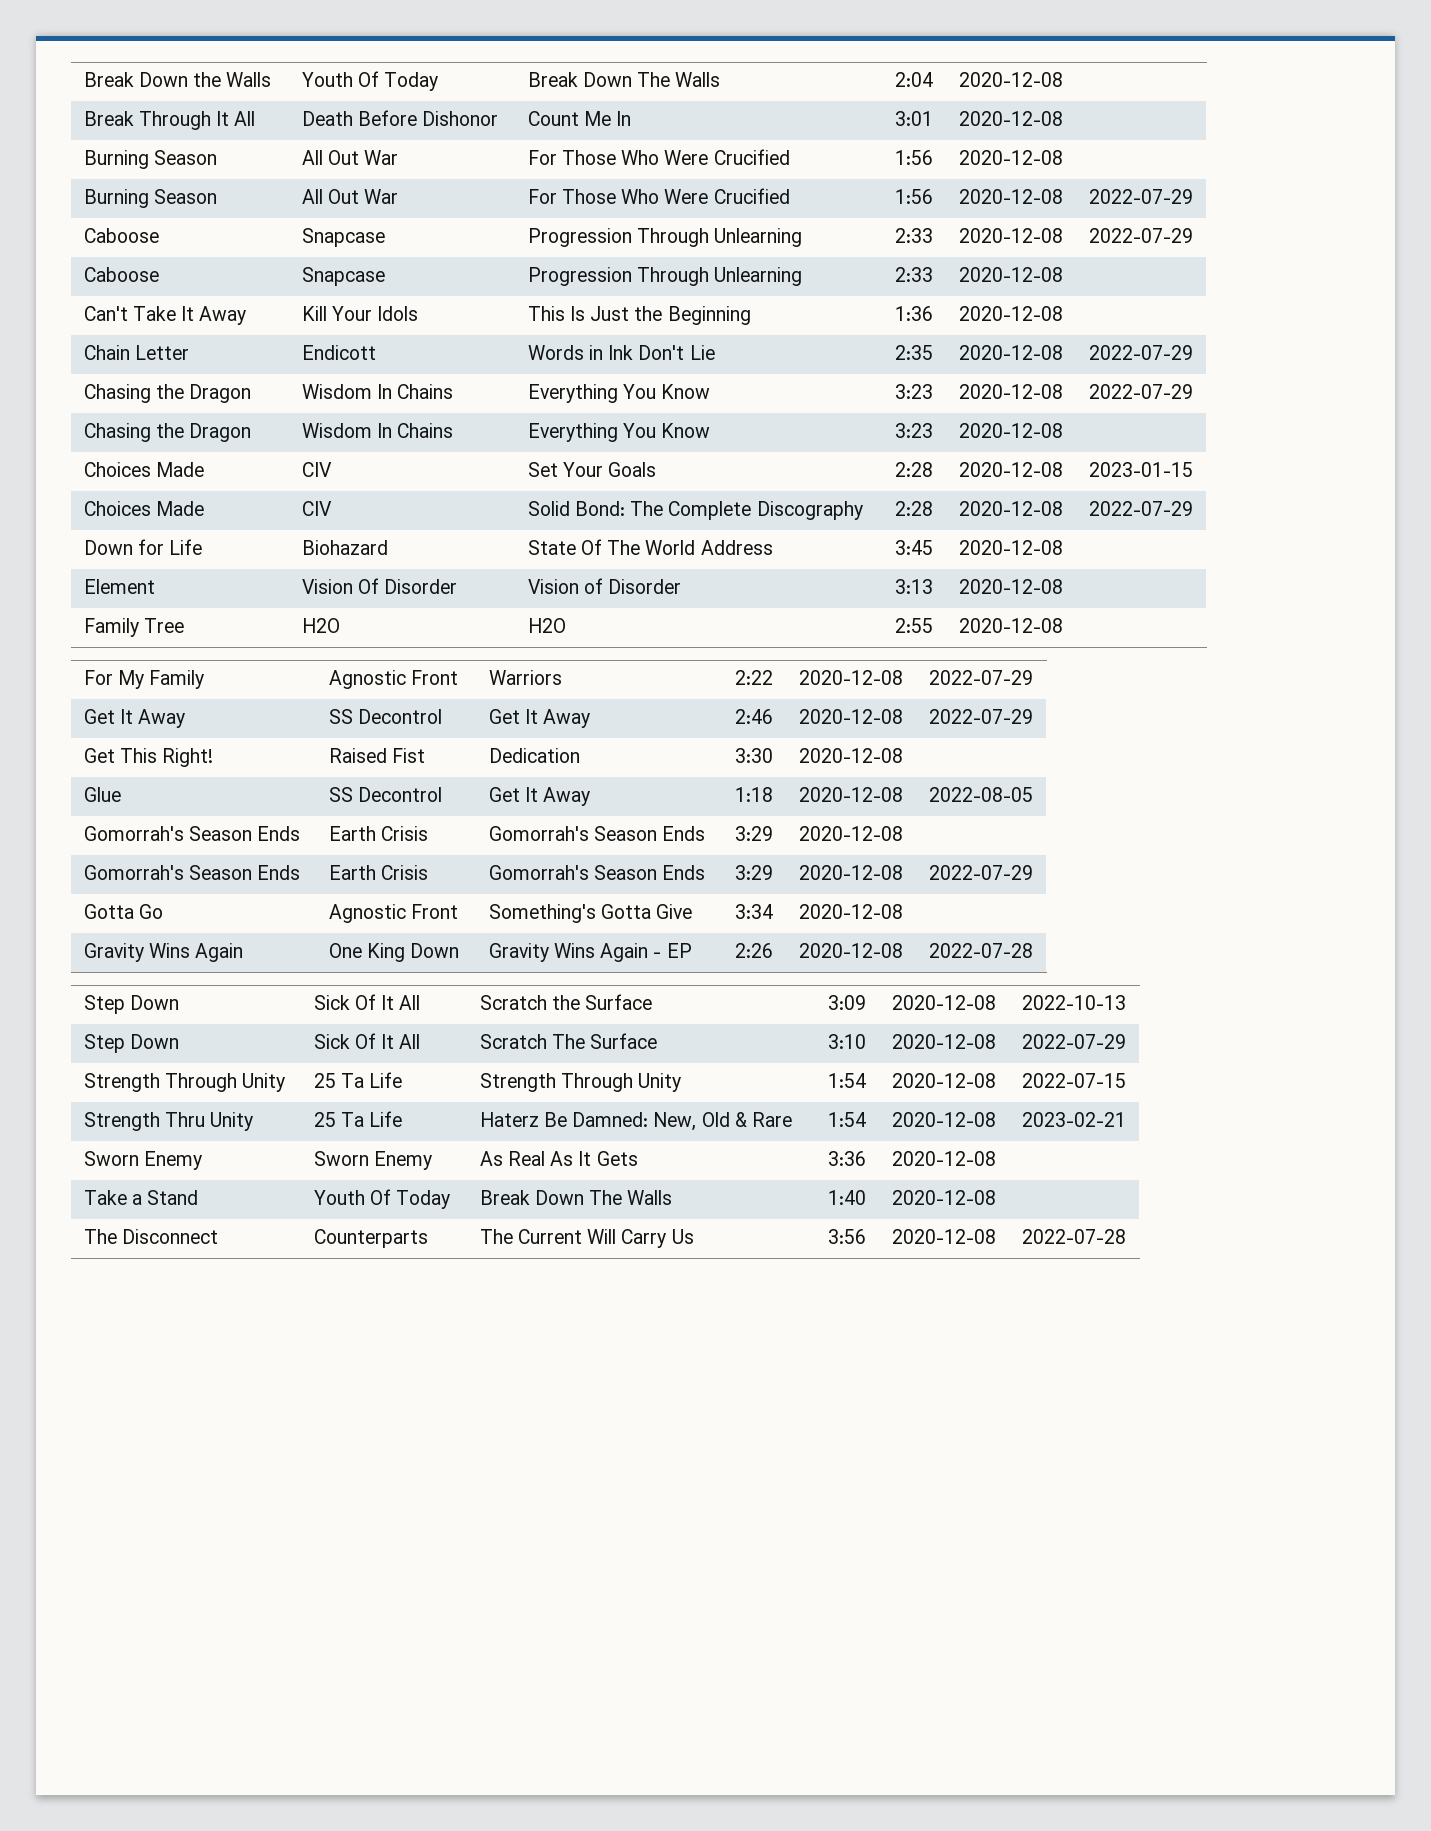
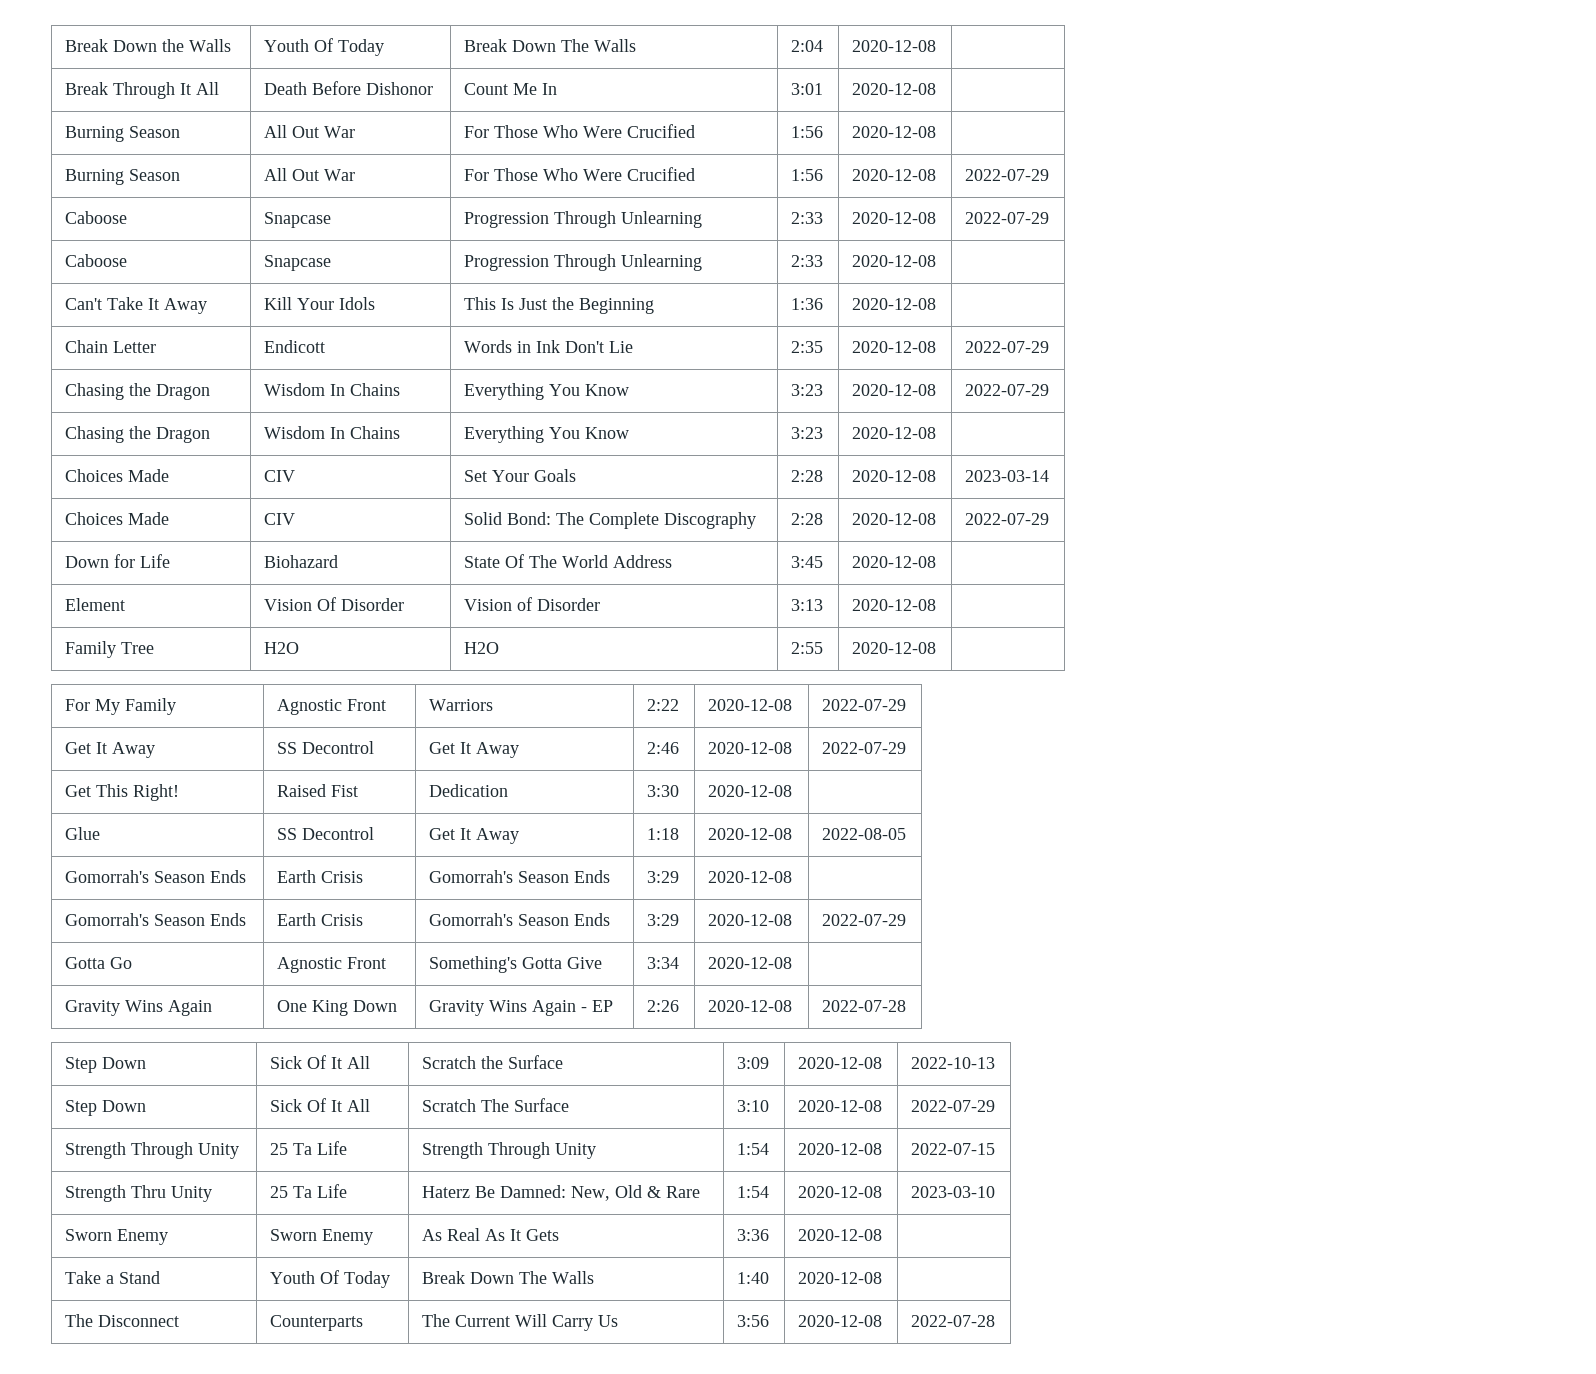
[1088,462,1193,477] 2023-01-15 -> [965,470,1050,482] 2023-03-14
[1021,1112,1126,1127] 2023-02-21 -> [911,1186,996,1198] 2023-03-10

